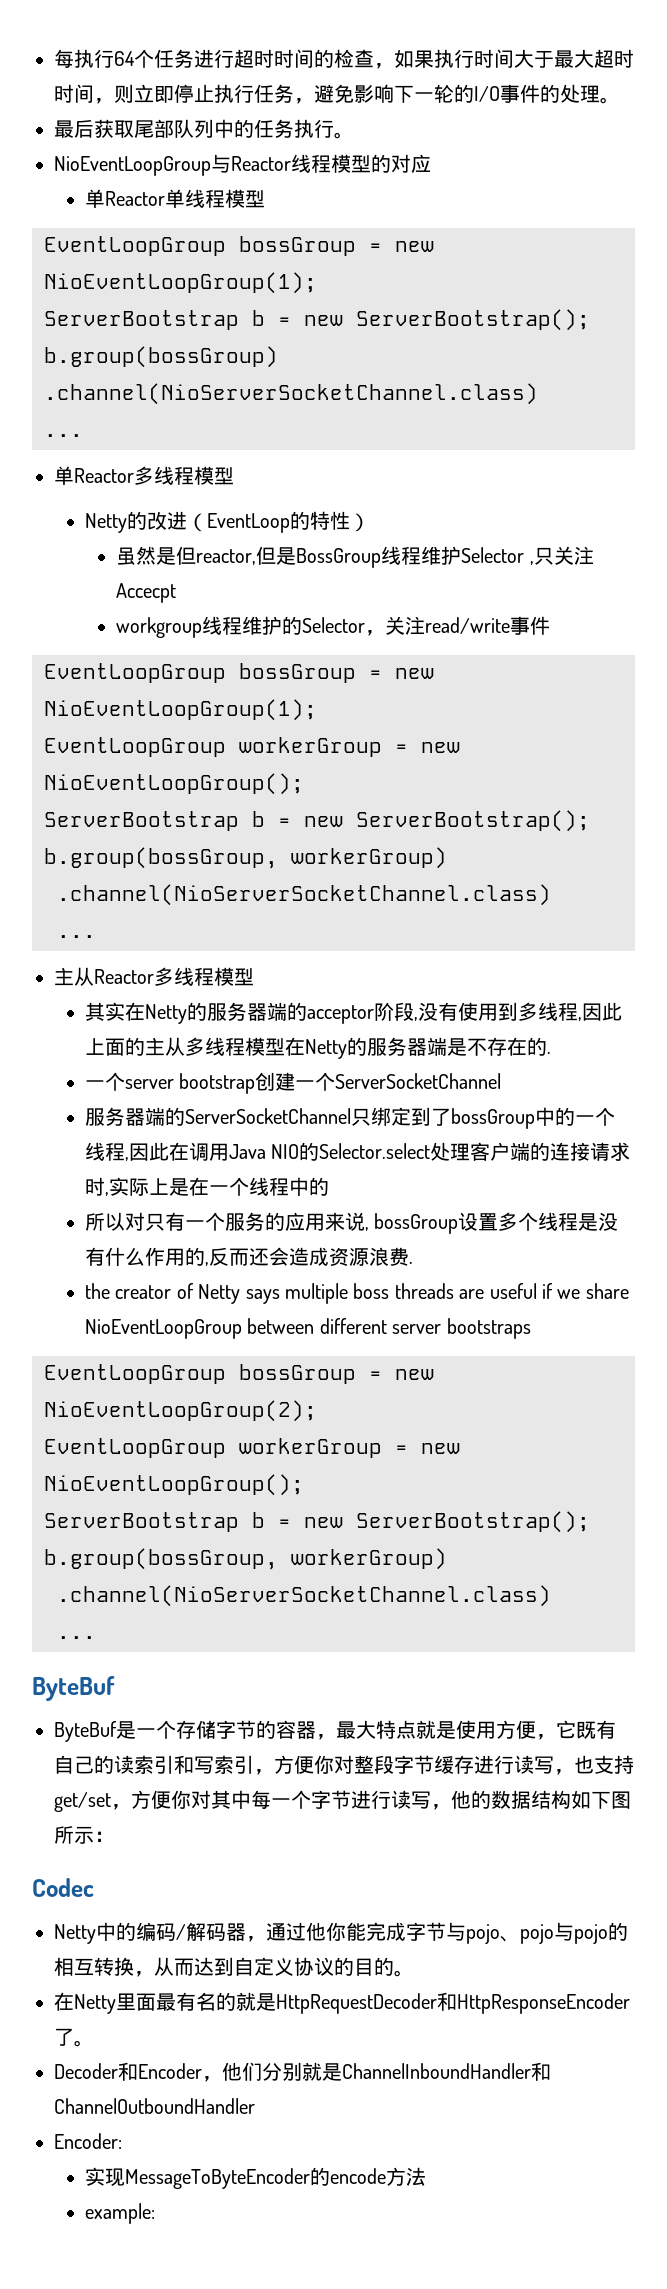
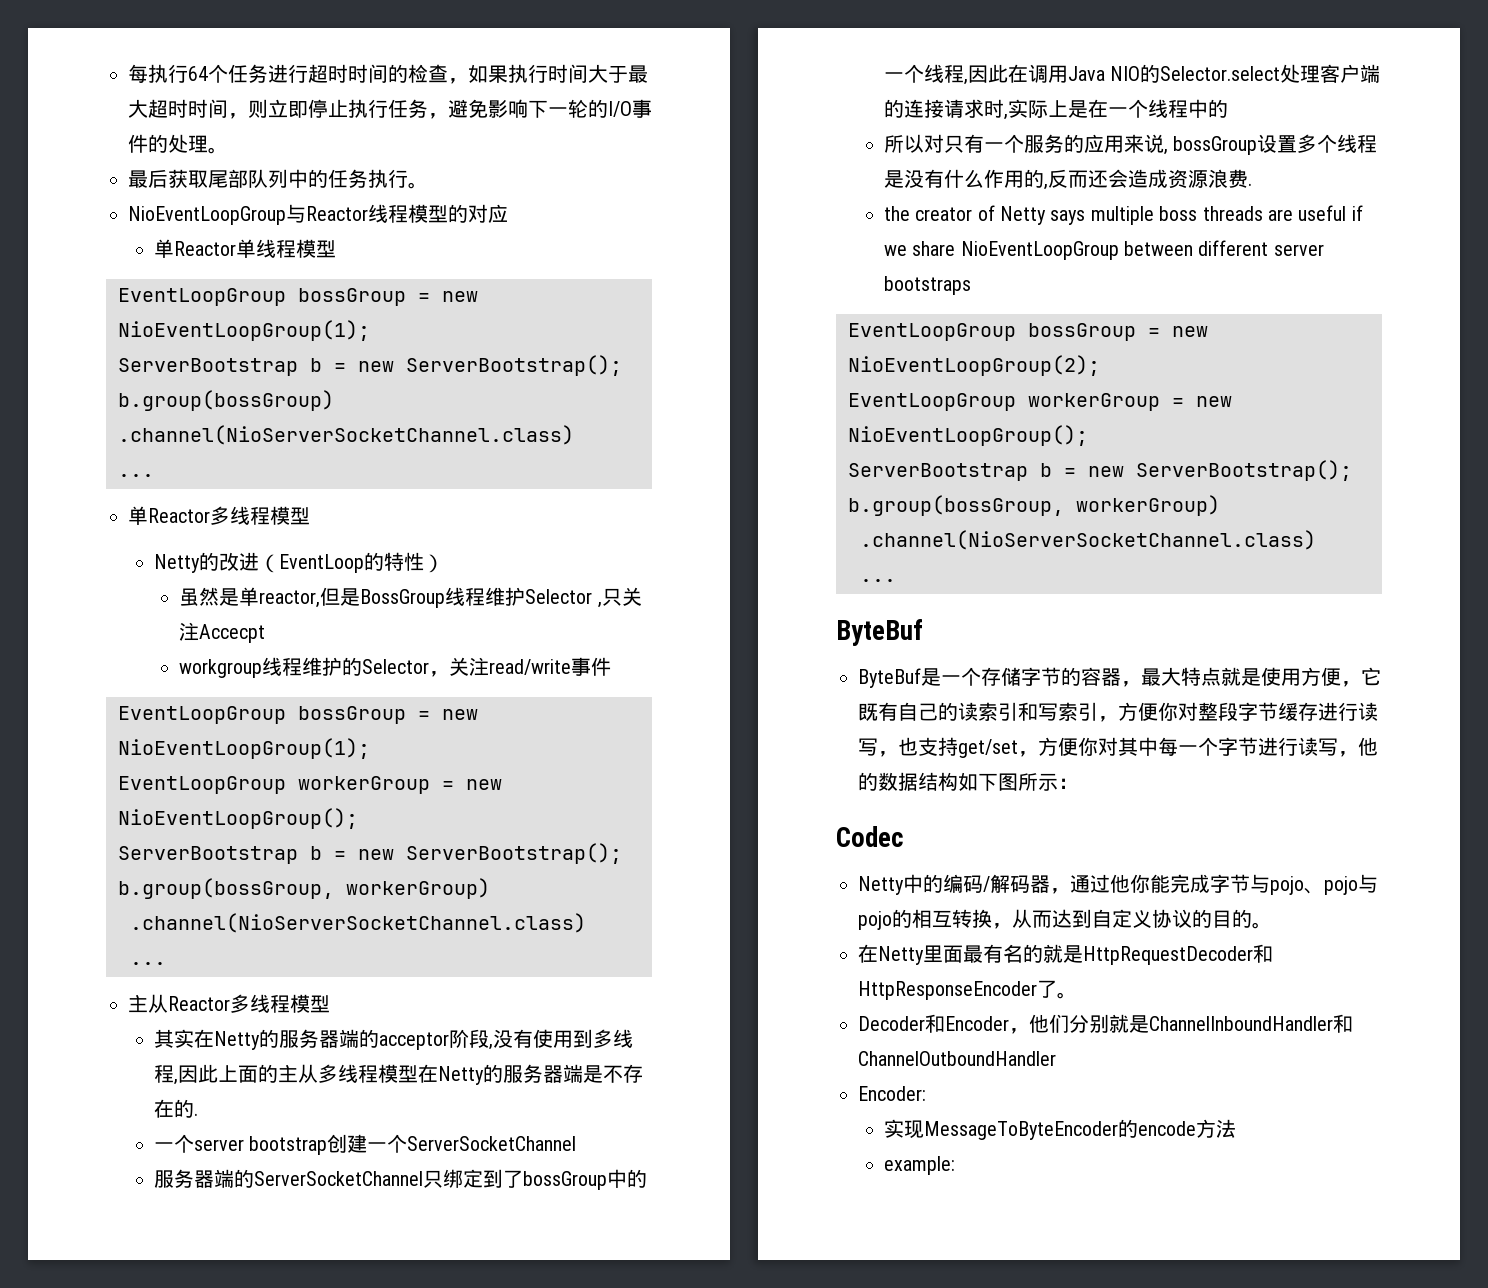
[176,546,197,565] 但 -> [239,587,260,606] 单

